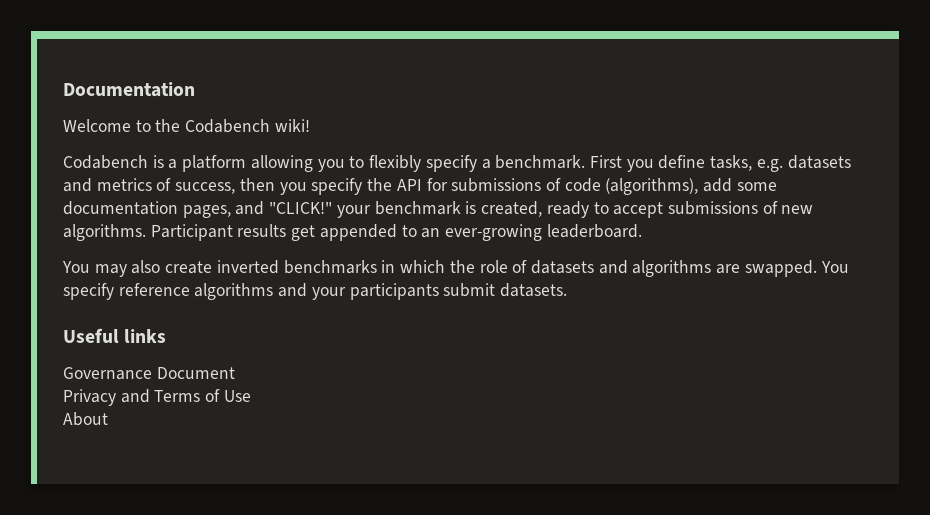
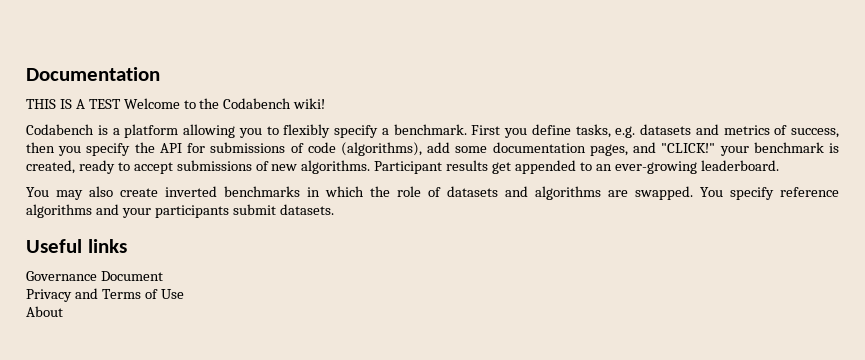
(195, 89) none -> [26,99,121,109] THIS IS A TEST

